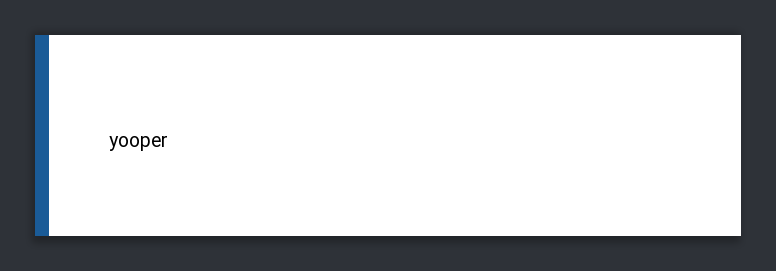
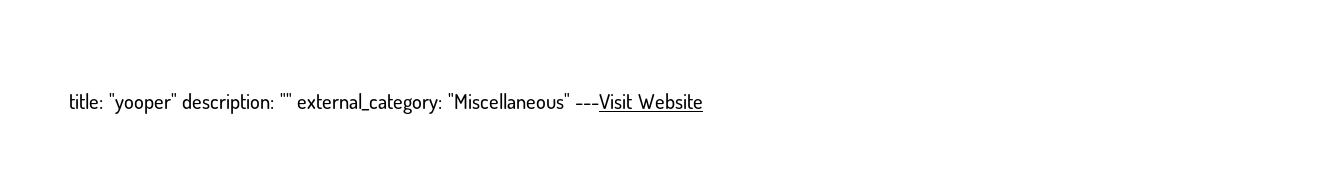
[109,135,168,151] yooper -> [69,93,703,114] title: "yooper" description: "" external_category: "Miscellaneous" ---Visit Website

